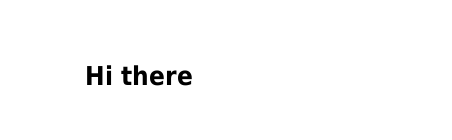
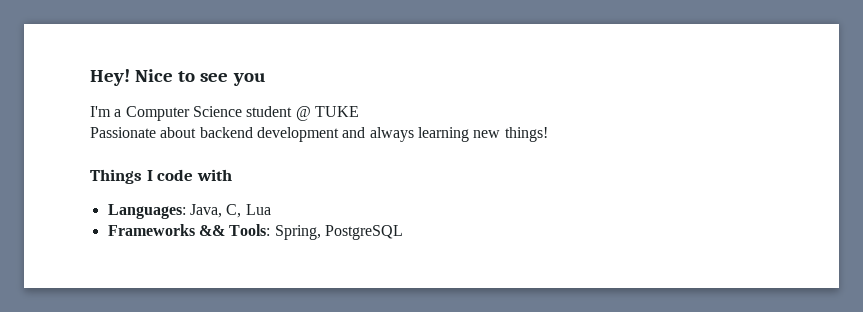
[85,65,193,86] Hi there -> [90,69,266,86] [90,106,359,121] [90,127,548,142] [90,169,232,184] [107,204,271,219] [107,224,403,240] Hey! Nice to see you // I'm a Computer Science student @ TUKE // Passionate about backend development and always learning new things! // Things I code with // Languages: Java, C, Lua // Frameworks && Tools: Spring, PostgreSQL

